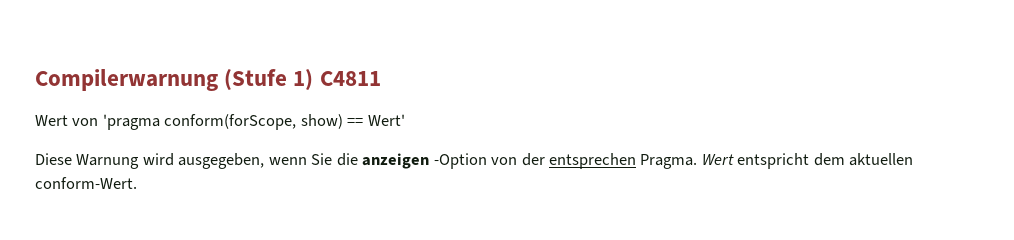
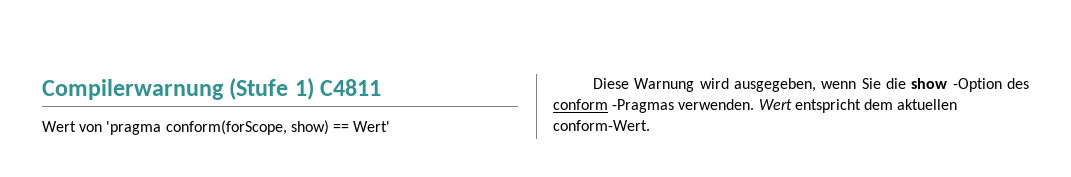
[362,153,698,169] anzeigen -Option von der entsprechen Pragma. -> [911,78,1029,92] [553,99,755,113] show -Option des conform -Pragmas verwenden.

